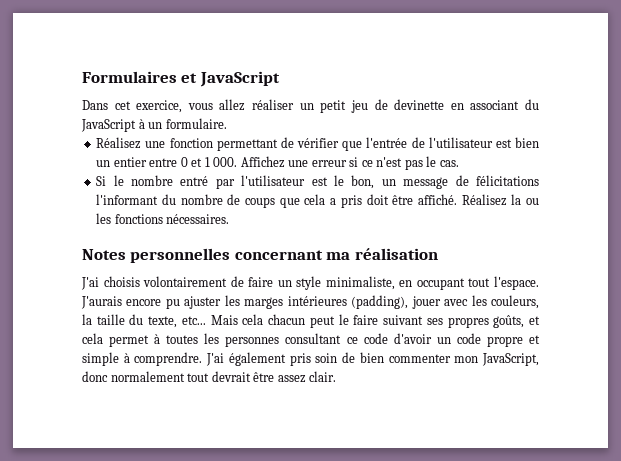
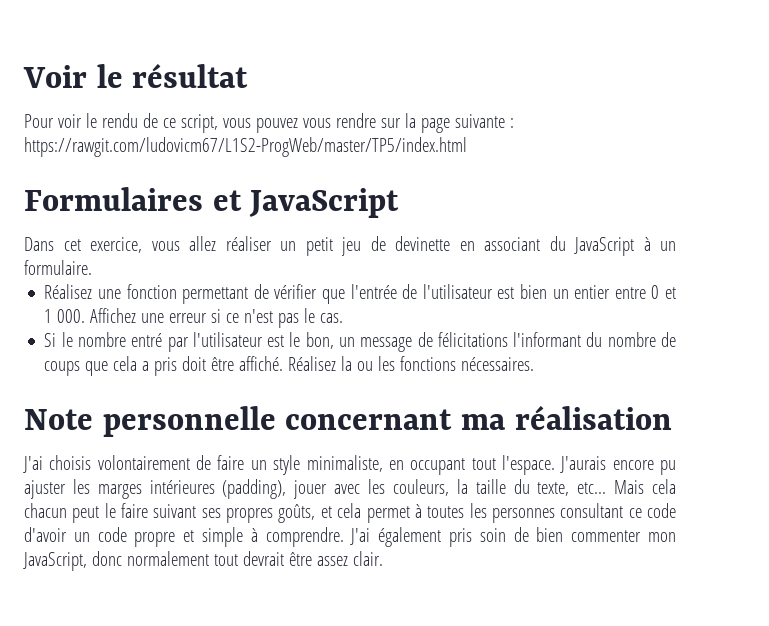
(82, 77) none -> [23,63,249,88] [24,113,514,133] [24,137,467,157] Voir le résultat // Pour voir le rendu de ce script, vous pouvez vous rendre sur la page suivante : https://rawgit.com/ludovicm67/L1S2-ProgWeb/master/TP5/index.html //
[82,248,231,263] Notes personnelles -> [24,406,276,437] Note personnelle

